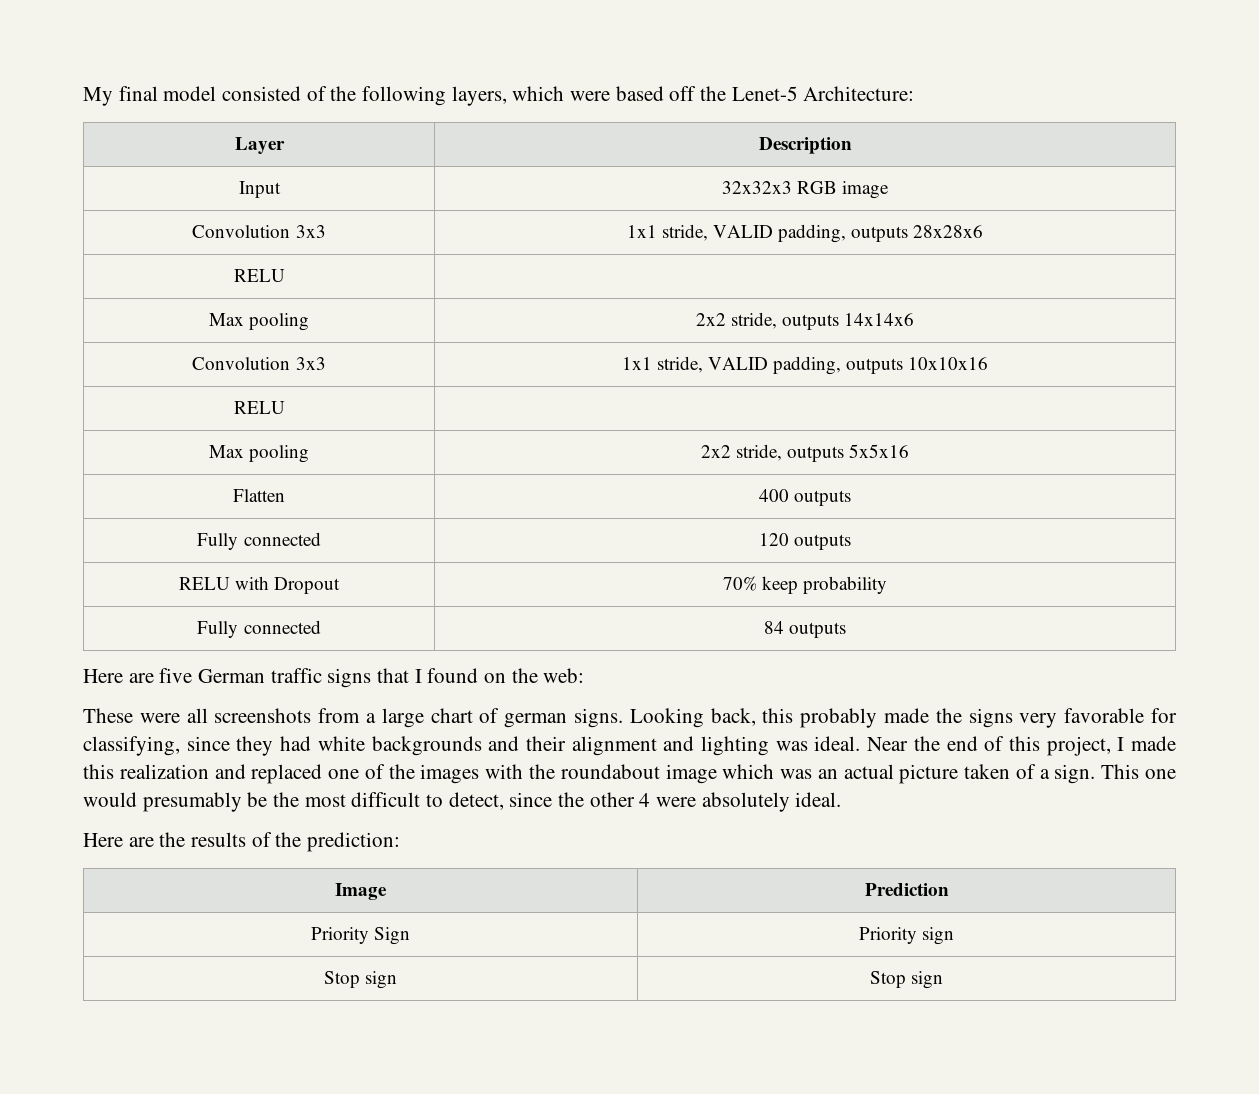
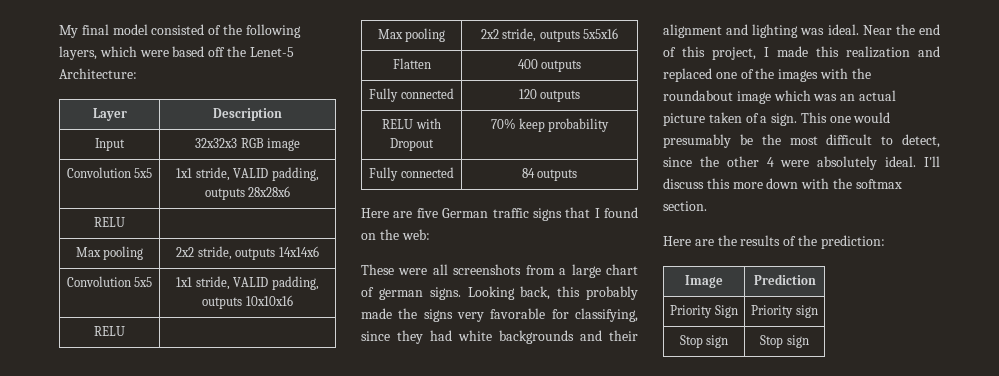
[295,225,326,238] 3x3 -> [134,168,153,178] 5x5
[295,357,326,370] 3x3 -> [134,277,153,287] 5x5
(842, 799) none -> [924,156,940,167] [663,178,902,189] [663,201,707,211] I'll discuss this more down with the softmax section.

